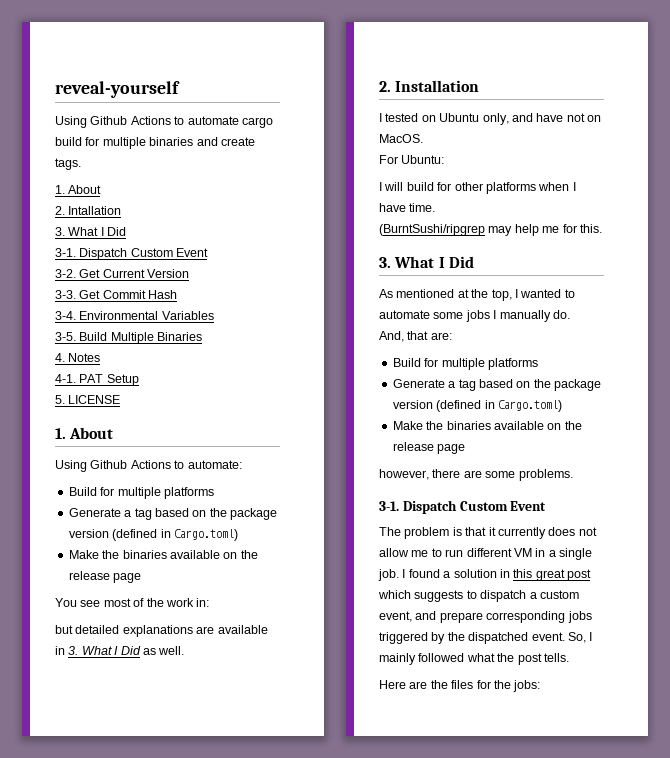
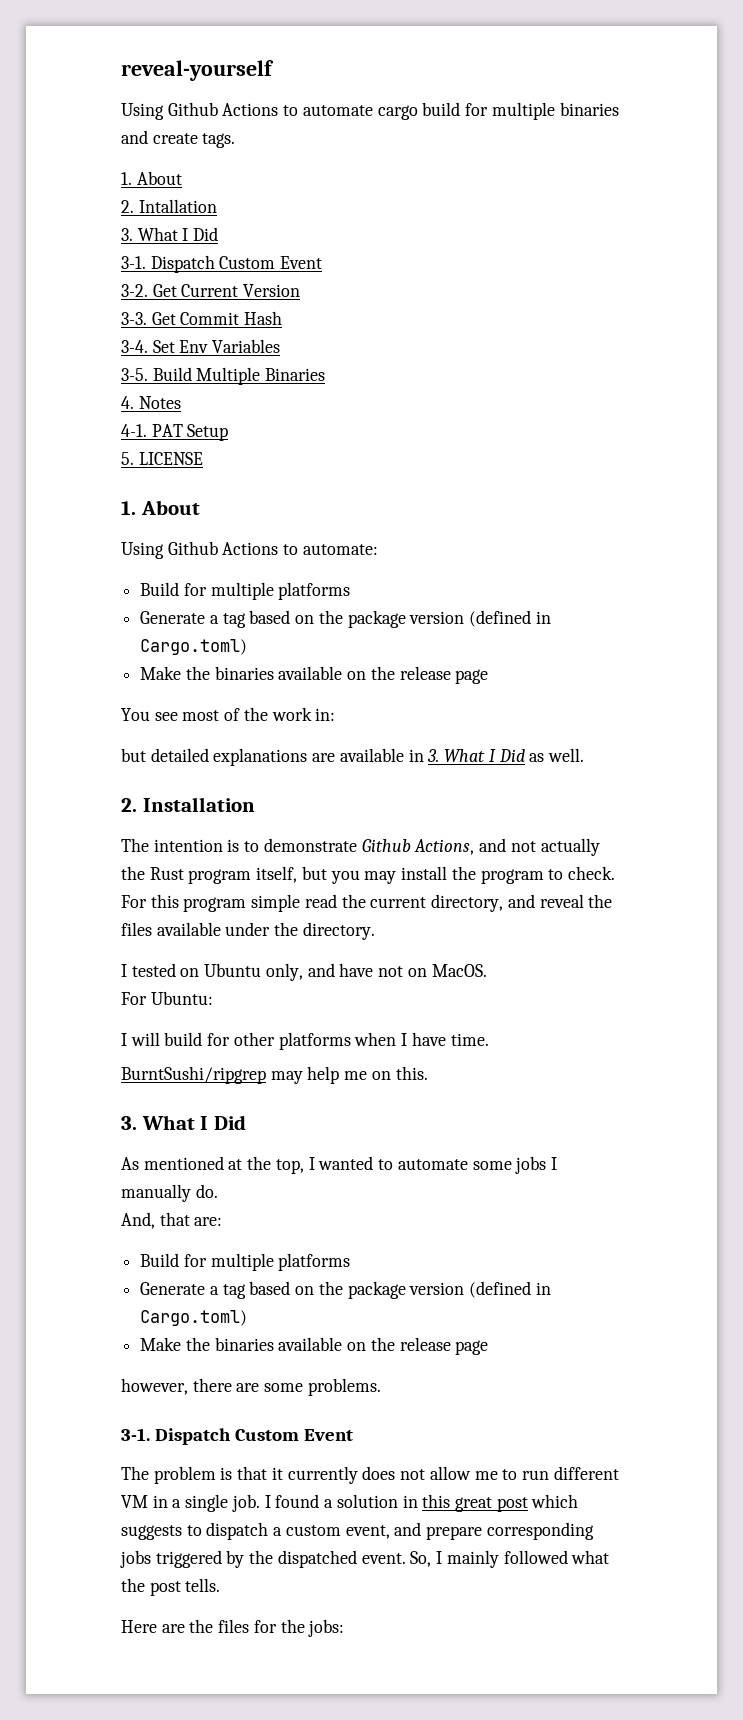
[79,311,159,320] Environmental -> [152,340,209,353] Set Env
(480, 86) none -> [121,838,600,856] [121,866,615,884] [121,894,613,912] [121,922,375,940] // The intention is to demonstrate Github Actions, and not actually the Rust program itself, but you may install the program to check. For this program simple read the current directory, and reveal the files available under the directory.
[379,224,485,236] (BurntSushi/ripgrep -> [121,1066,266,1084] BurntSushi/ripgrep
[562,224,577,233] for -> [371,1071,391,1080] on

